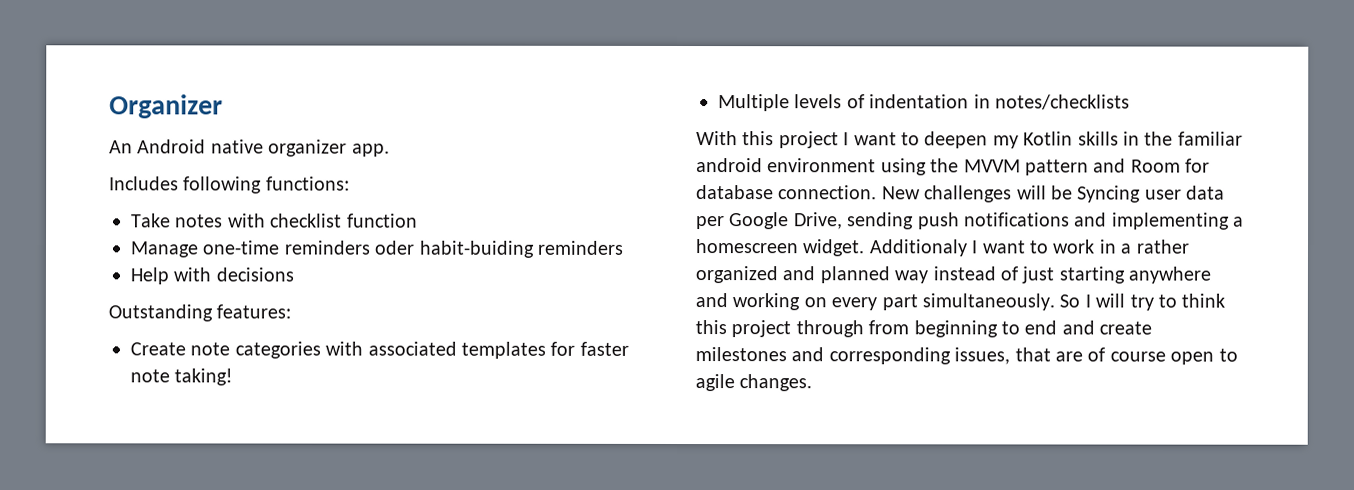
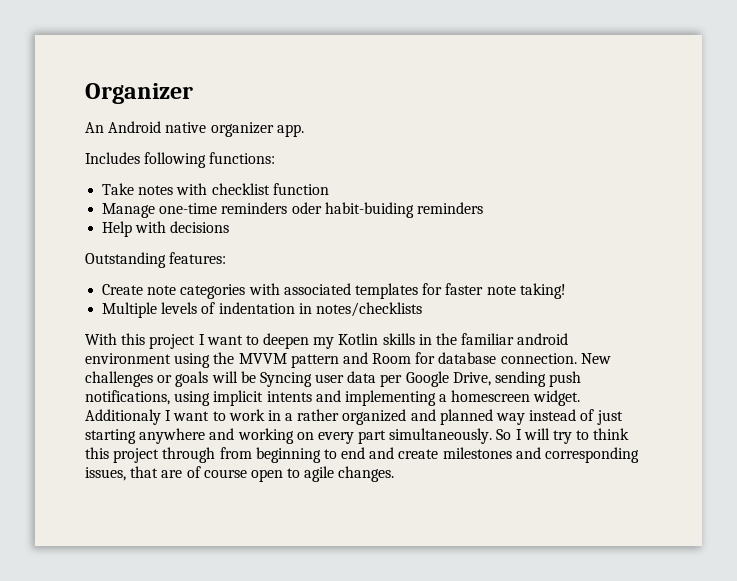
(1013, 194) none -> [157,371,209,387] or goals
[964,212,1070,227] notifications -> [85,390,312,406] notifications, using implicit intents

